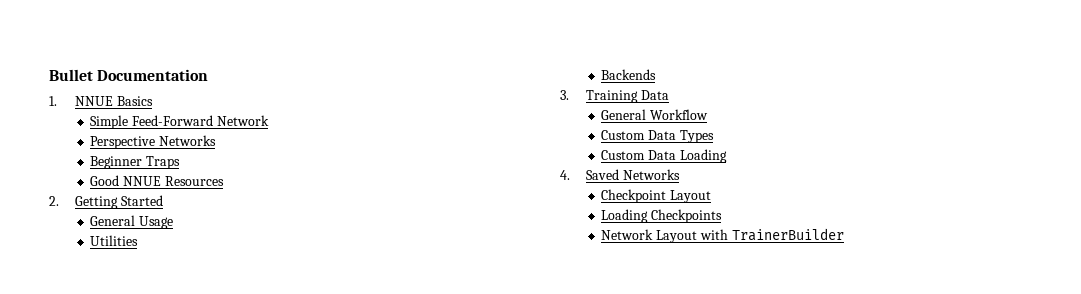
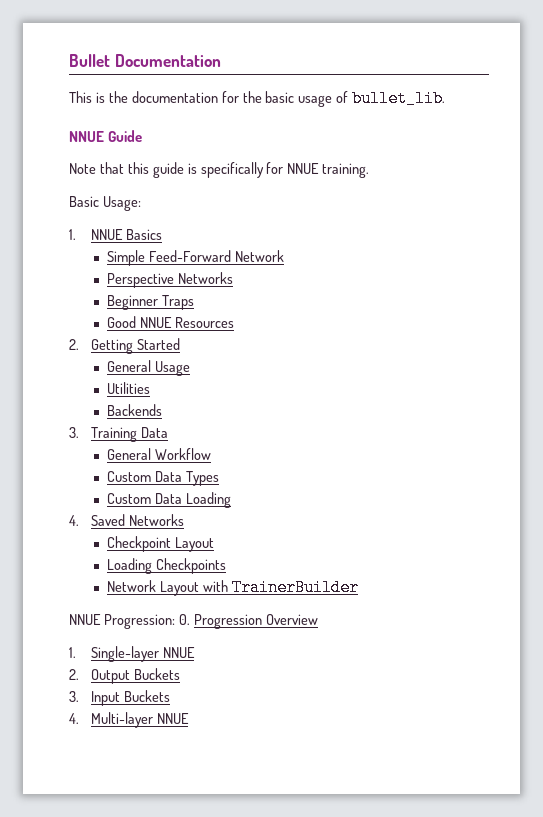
(209, 75) none -> [69,90,446,107] [69,130,143,142] [69,162,370,178] [69,196,141,211] // This is the documentation for the basic usage of bullet_lib. // NNUE Guide // Note that this guide is specifically for NNUE training. // Basic Usage:
(844, 234) none -> [69,614,318,629] [69,646,195,662] [69,668,180,684] [69,690,170,706] [69,712,189,728] // NNUE Progression: 0. Progression Overview // 1. Single-layer NNUE // 2. Output Buckets // 3. Input Buckets // 4. Multi-layer NNUE

